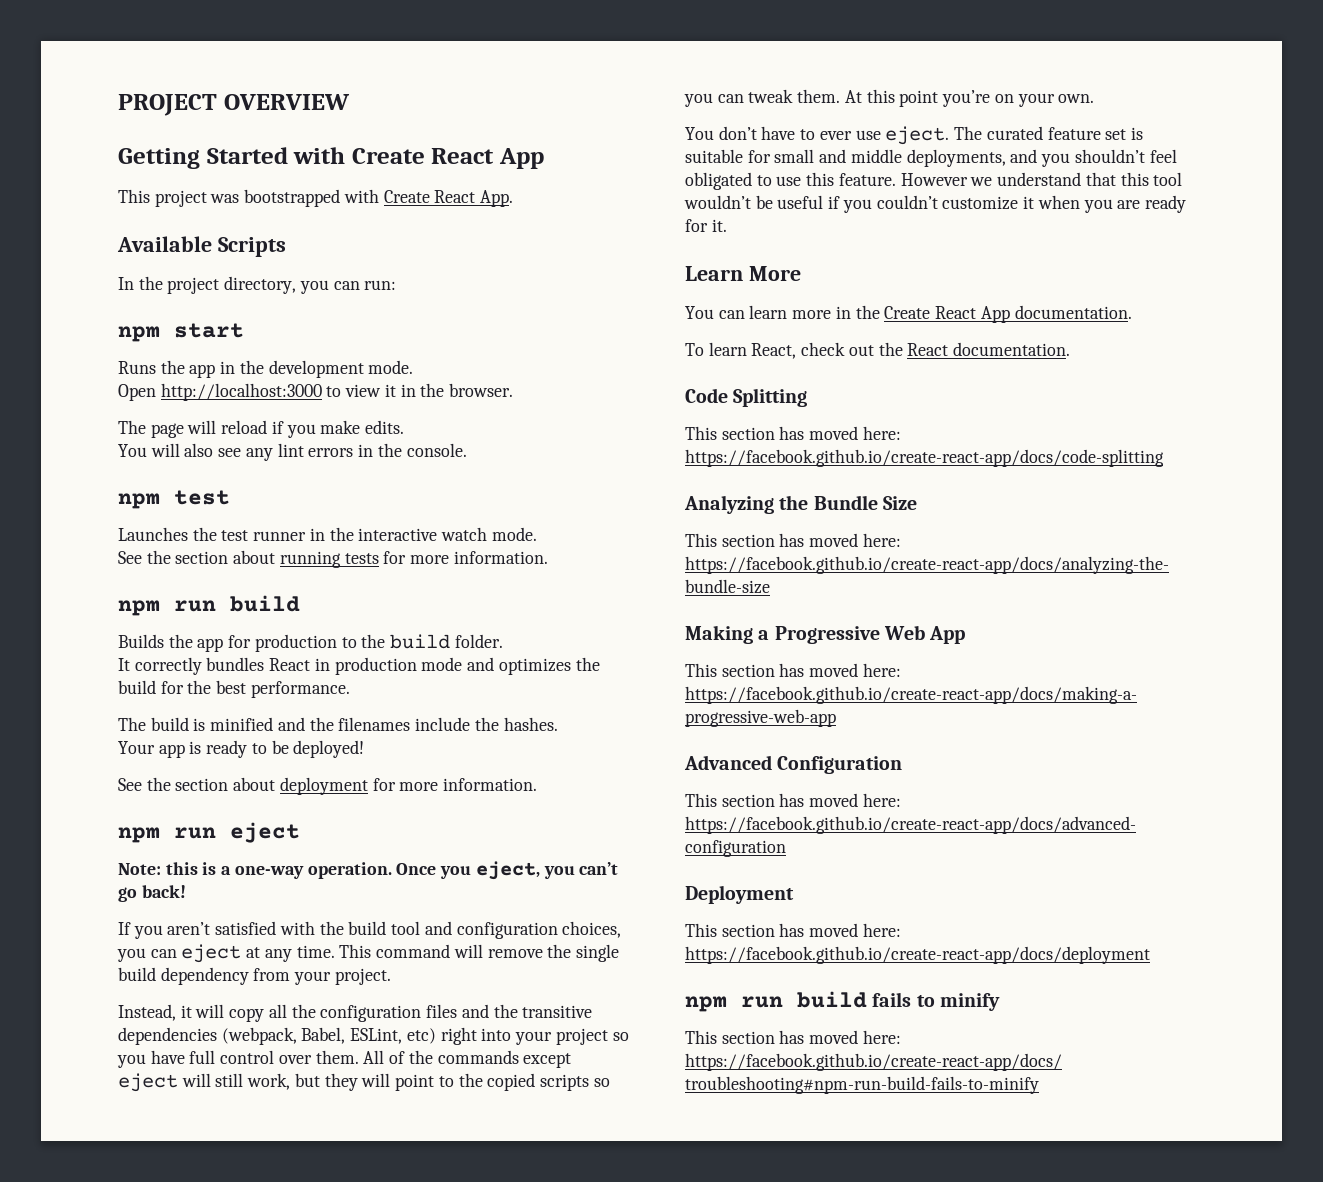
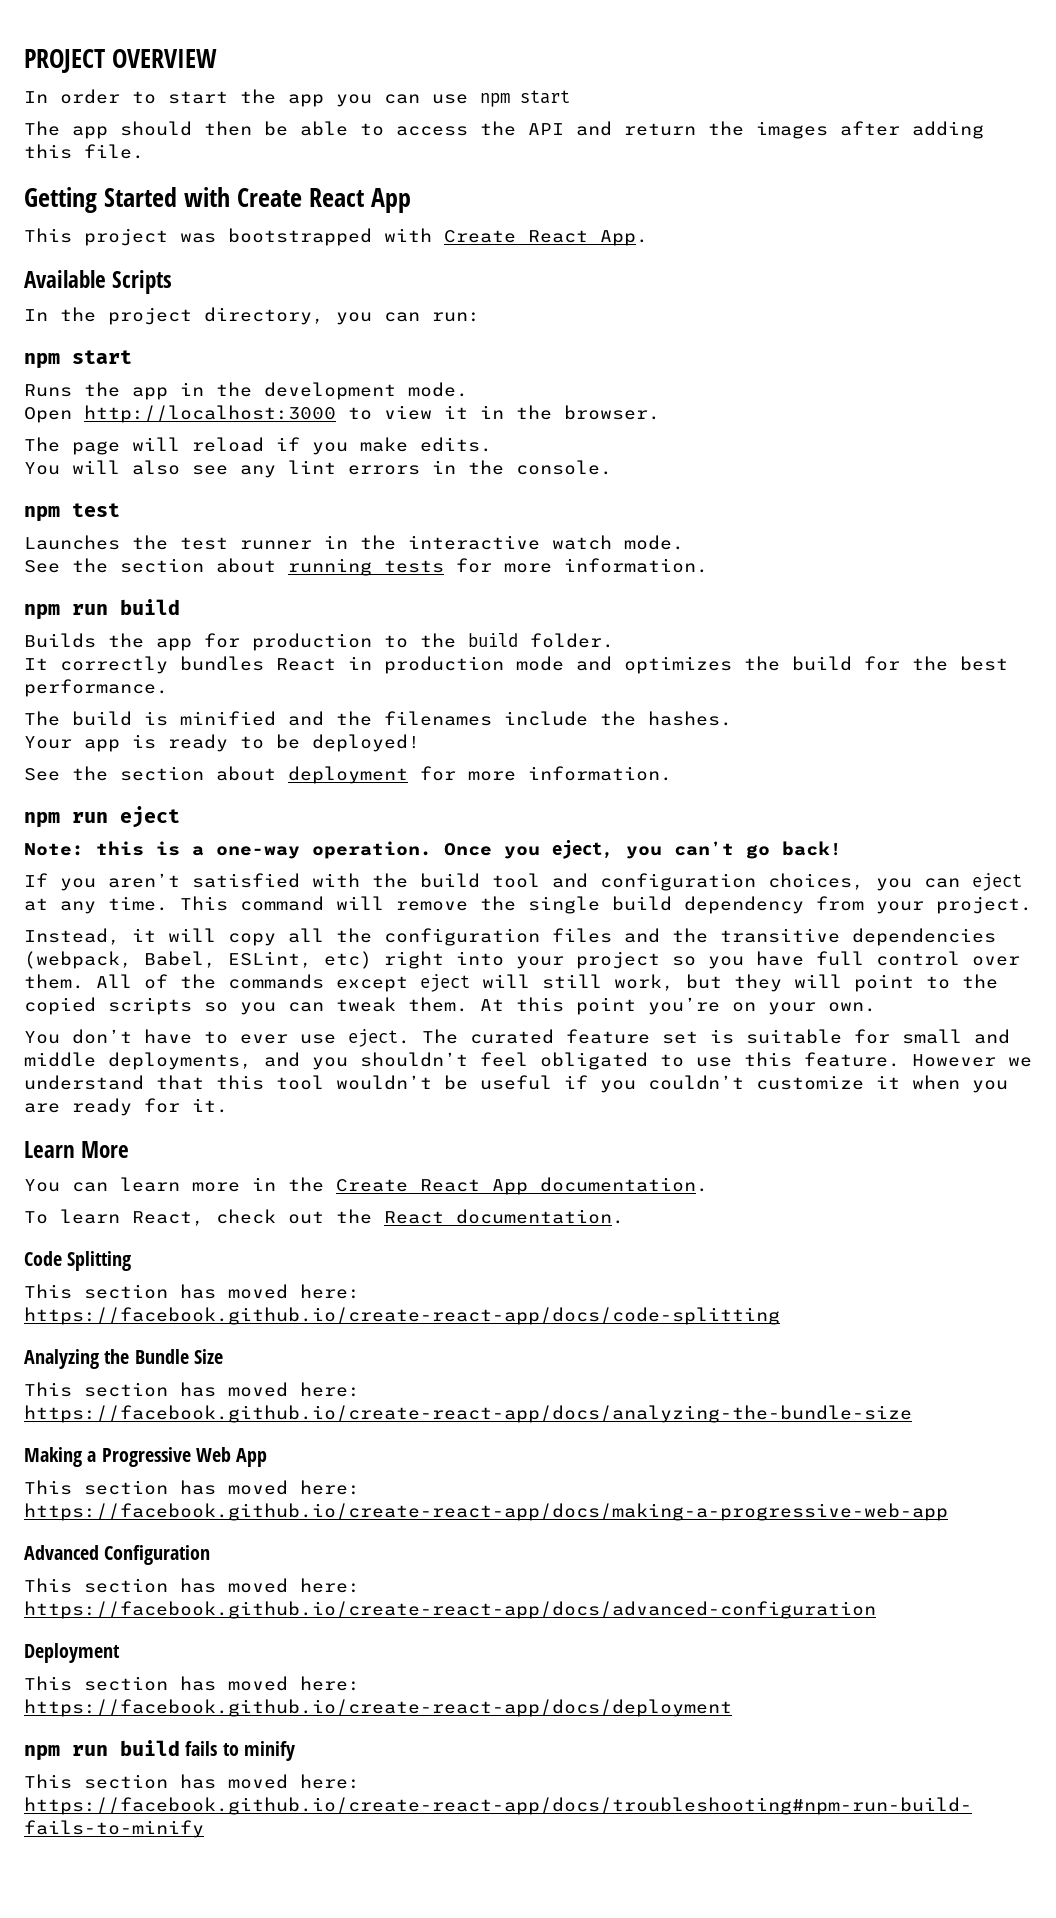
(350, 102) none -> [24,89,570,107] [24,121,984,139] [24,144,144,159] // In order to start the app you can use npm start // The app should then be able to access the API and return the images after adding this file.

